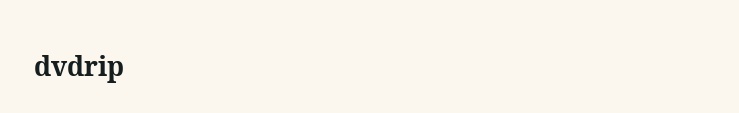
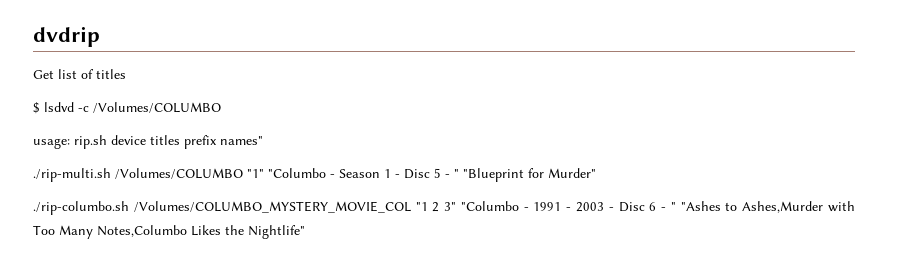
(124, 69) none -> [33,69,126,79] [33,102,221,114] [33,135,263,149] [33,168,596,182] [33,201,856,215] [33,225,305,239] // Get list of titles // $ lsdvd -c /Volumes/COLUMBO // usage: rip.sh device titles prefix names" // ./rip-multi.sh /Volumes/COLUMBO "1" "Columbo - Season 1 - Disc 5 - " "Blueprint for Murder" // ./rip-columbo.sh /Volumes/COLUMBO_MYSTERY_MOVIE_COL "1 2 3" "Columbo - 1991 - 2003 - Disc 6 - " "Ashes to Ashes,Murder with Too Many Notes,Columbo Likes the Nightlife"

